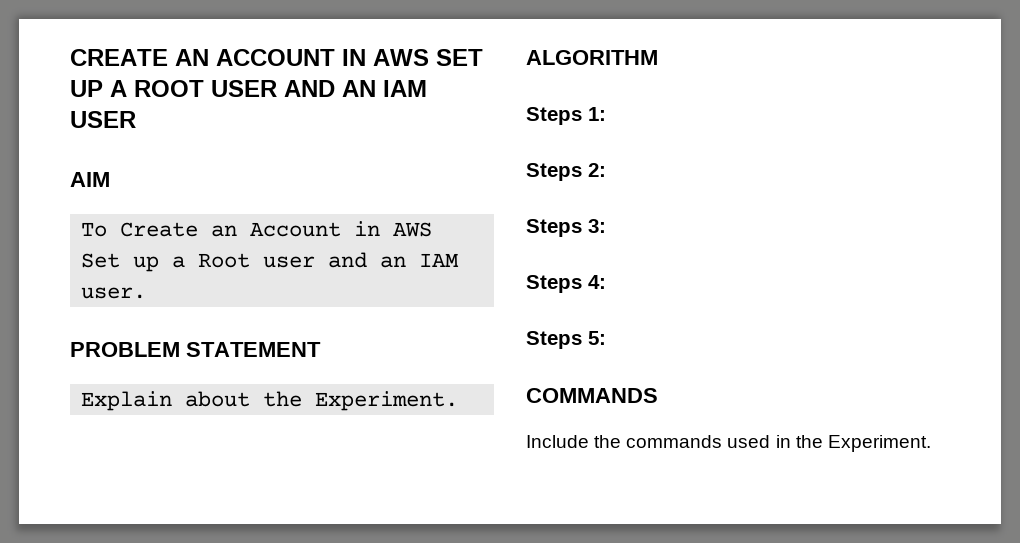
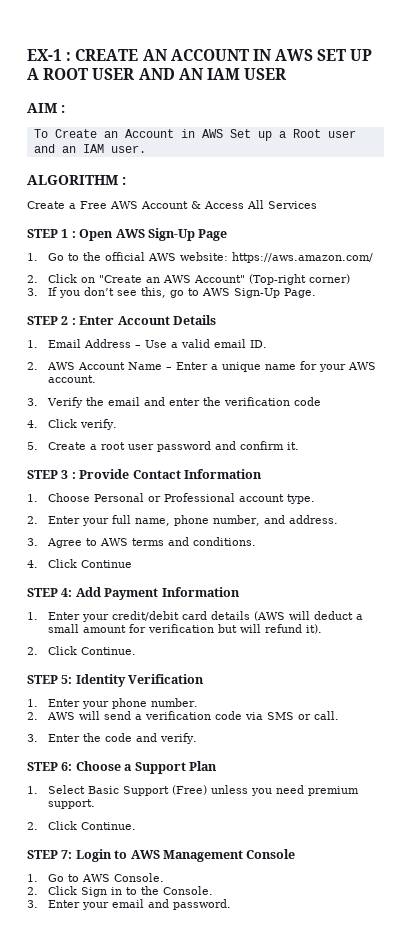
(70, 57) none -> [27,49,72,61] EX-1 :
(110, 179) none -> [61,105,65,113] :
[70,342,321,357] [81,391,459,411] [526,50,658,65] [526,107,606,125] [526,163,606,181] [526,219,606,237] [526,275,606,293] [526,331,606,349] [526,388,658,403] [526,435,931,452] PROBLEM STATEMENT // Explain about the Experiment. // ALGORITHM // Steps 1: // Steps 2: // Steps 3: // Steps 4: // Steps 5: // COMMANDS // Include the commands used in the Experiment. -> [27,175,126,185] [27,200,317,209] [27,228,228,241] [27,252,373,263] [27,274,350,285] [27,287,316,298] [27,315,216,325] [27,339,267,348] [27,361,376,372] [47,375,96,383] [27,397,321,408] [27,419,117,430] [27,441,299,452] [27,469,262,479] [27,493,315,504] [27,515,338,526] [27,537,256,548] [27,559,132,568] [27,587,240,600] [27,611,363,622] [47,624,322,634] [27,646,136,655] [27,674,205,687] [27,698,198,709] [27,711,339,720] [27,733,197,744] [27,761,217,774] [27,785,359,796] [47,799,95,809] [27,821,136,830] [27,849,296,862] [27,873,164,882] [27,886,213,897] [27,899,231,910] ALGORITHM : // Create a Free AWS Account & Access All Services // STEP 1 : Open AWS Sign-Up Page // 1. Go to the official AWS website: https://aws.amazon.com/ // 2. Click on "Create an AWS Account" (Top-right corner) // 3. If you don’t see this, go to AWS Sign-Up Page. // STEP 2 : Enter Account Details // 1. Email Address – Use a valid email ID. // 2. AWS Account Name – Enter a unique name for your AWS account. // 3. Verify the email and enter the verification code // 4. Click verify. // 5. Create a root user password and confirm it. // STEP 3 : Provide Contact Information // 1. Choose Personal or Professional account type. // 2. Enter your full name, phone number, and address. // 3. Agree to AWS terms and conditions. // 4. Click Continue // STEP 4: Add Payment Information // 1. Enter your credit/debit card details (AWS will deduct a small amount for verification but will refund it). // 2. Click Continue. // STEP 5: Identity Verification // 1. Enter your phone number. // 2. AWS will send a verification code via SMS or call. // 3. Enter the code and verify. // STEP 6: Choose a Support Plan // 1. Select Basic Support (Free) unless you need premium support. // 2. Click Continue. // STEP 7: Login to AWS Management Console // 1. Go to AWS Console. // 2. Click Sign in to the Console. // 3. Enter your email and password.

